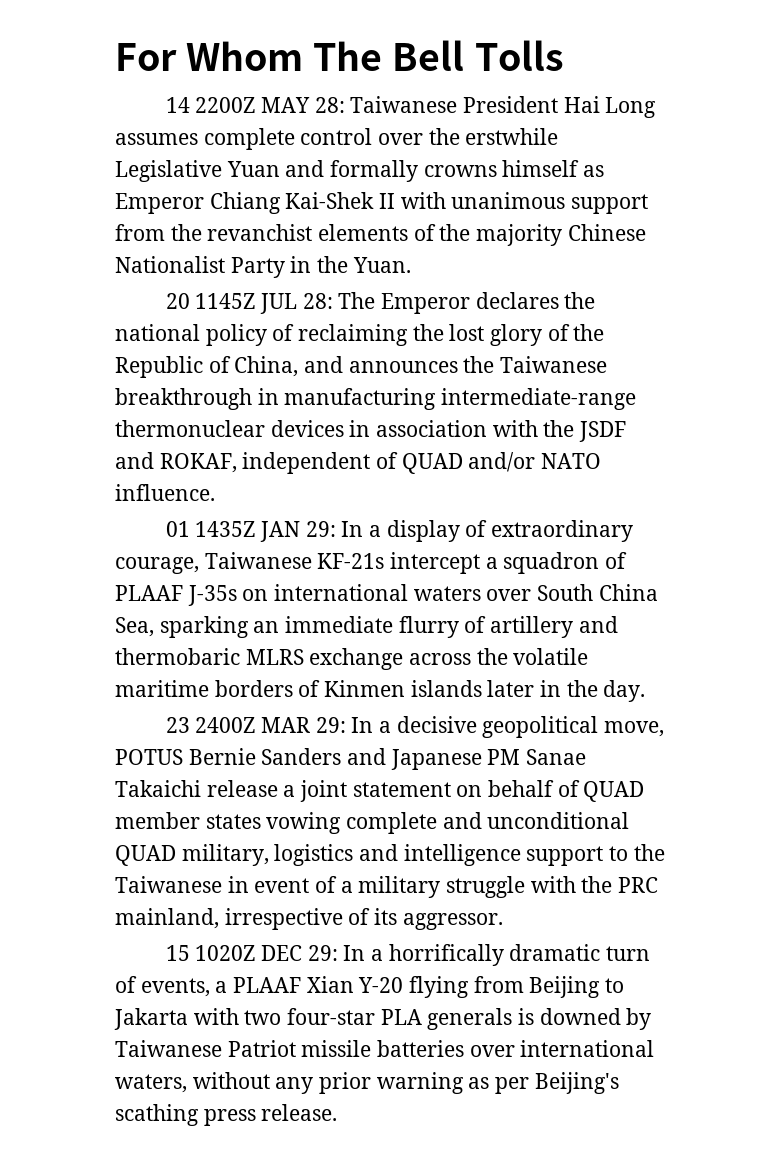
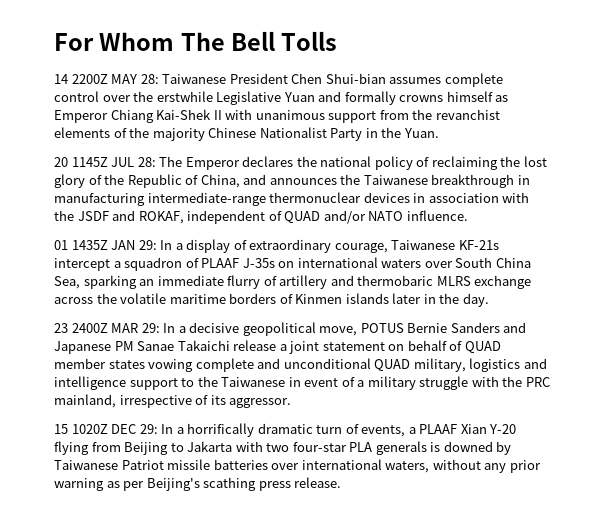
[563,96,657,118] Hai Long -> [291,73,386,84] Chen Shui-bian

